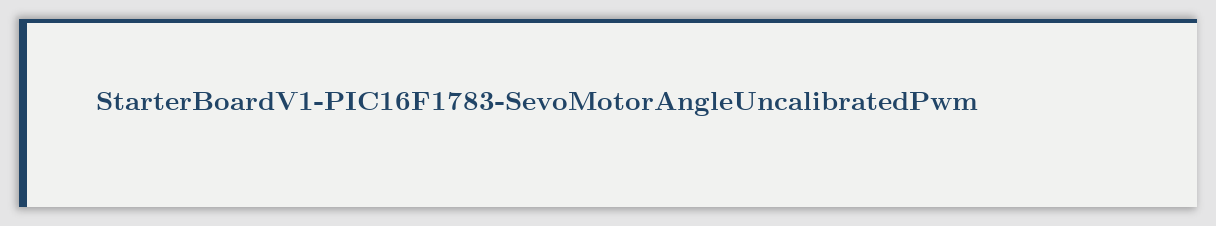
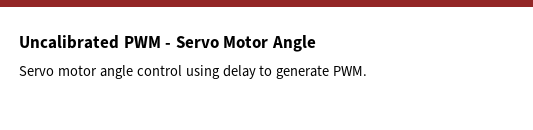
[96,91,978,116] StarterBoardV1-PIC16F1783-SevoMotorAngleUncalibratedPwm -> [19,35,316,52] [19,65,368,79] Uncalibrated PWM - Servo Motor Angle // Servo motor angle control using delay to generate PWM.

